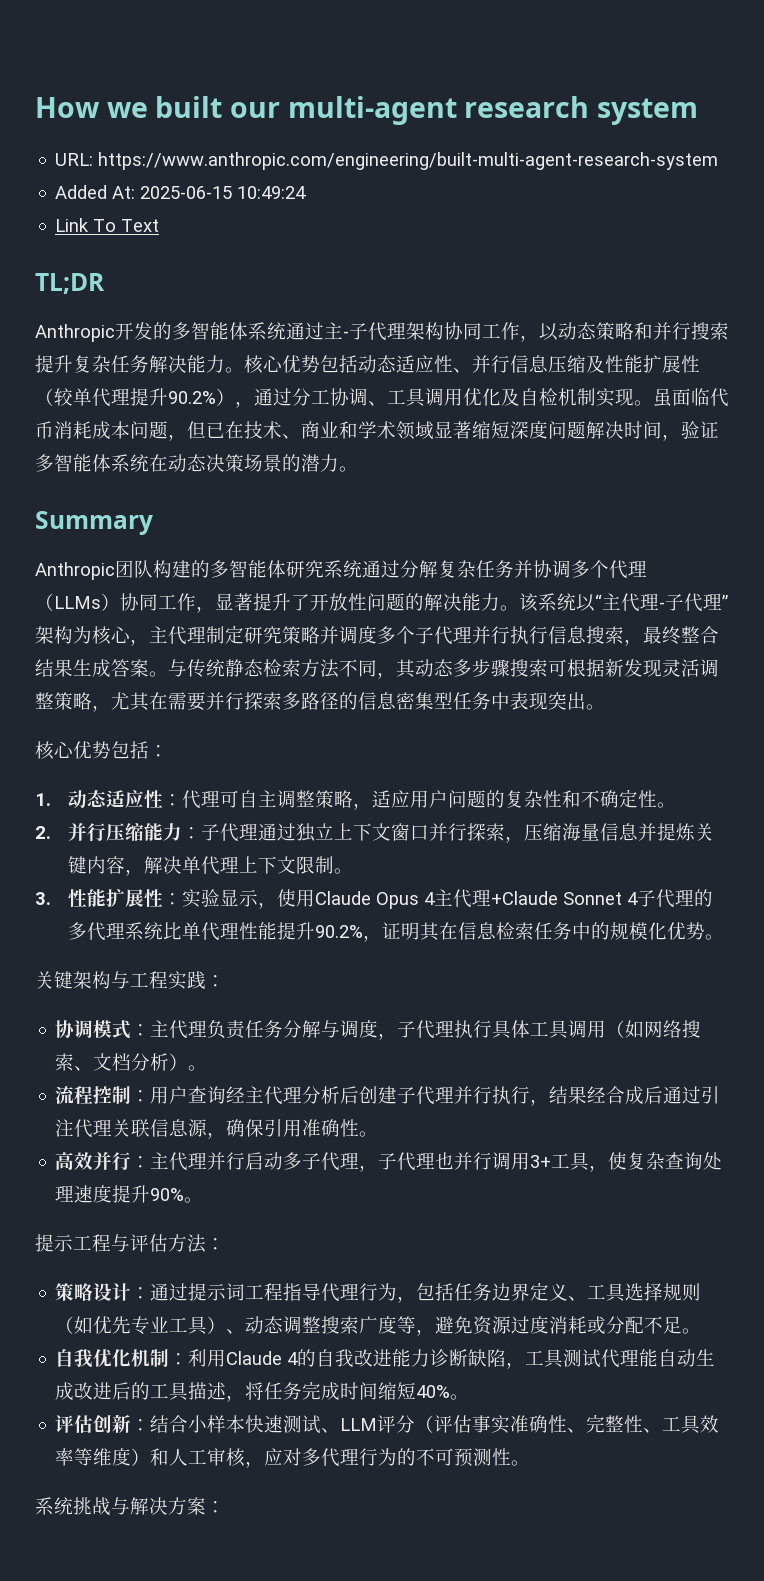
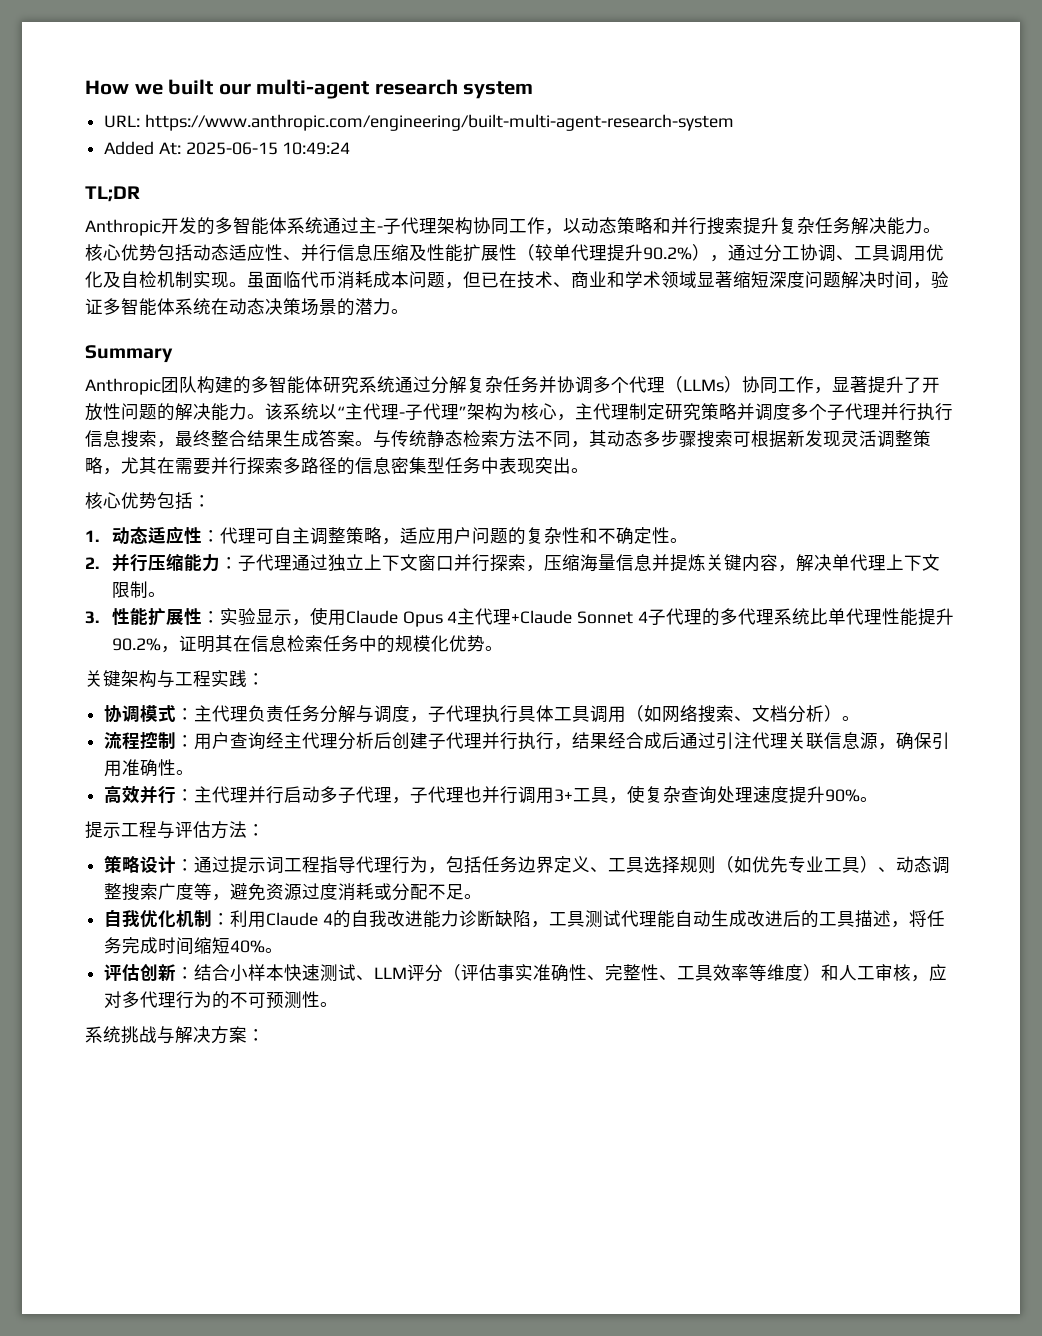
[55,218,160,232] // Link To Text -> (351, 148) none

